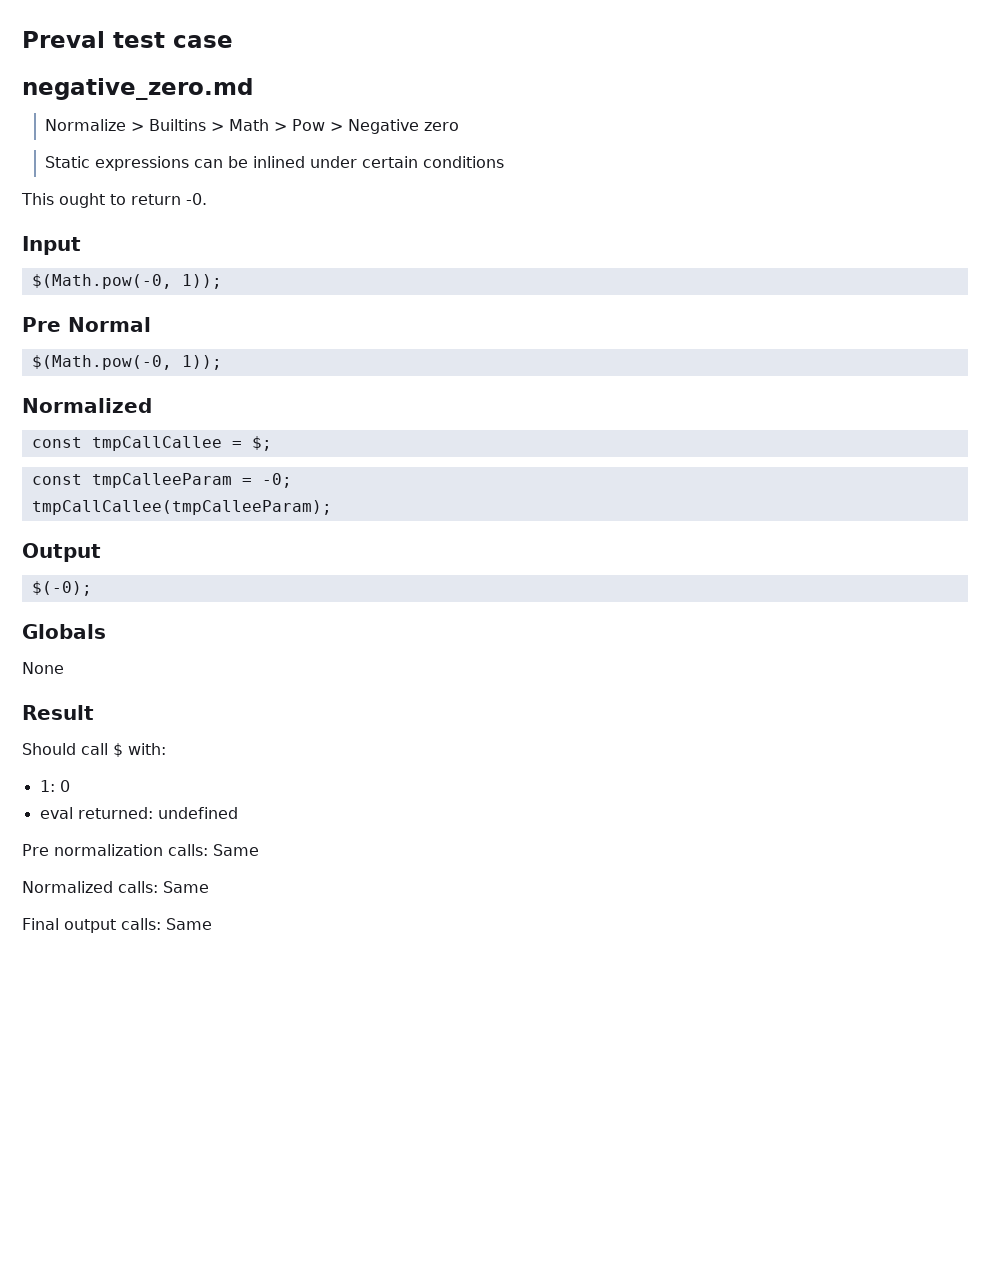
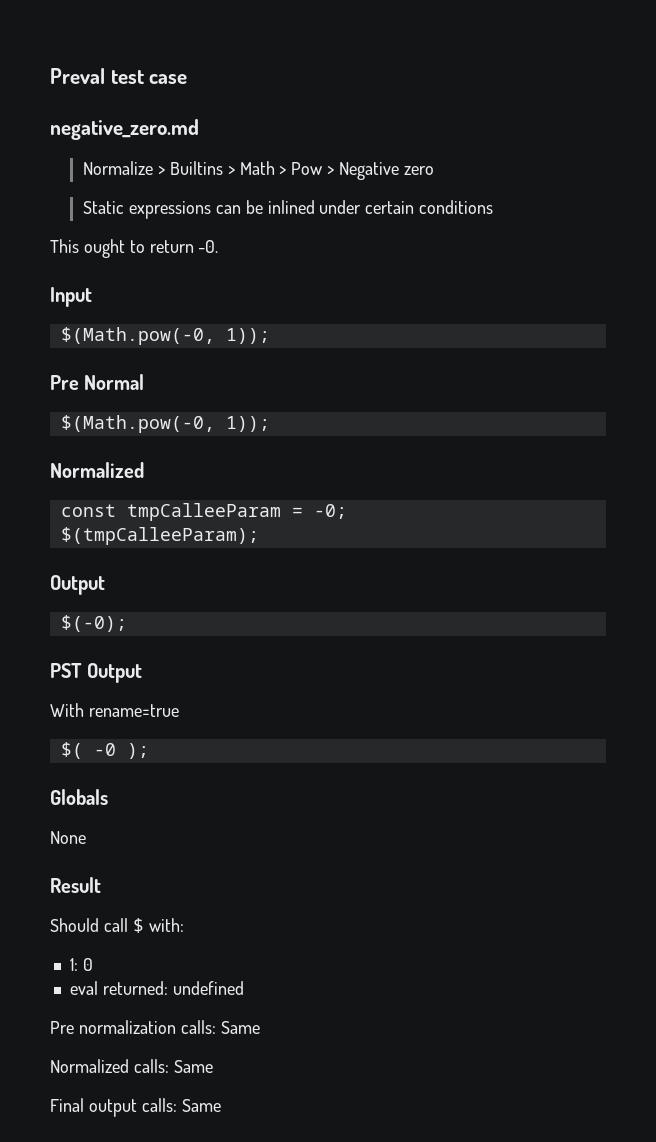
[31,436,272,451] // const tmpCallCallee = $; -> (144, 470) none
[31,500,332,515] tmpCallCallee(tmpCalleeParam); -> [60,527,259,545] $(tmpCalleeParam);
(92, 588) none -> [50,663,143,683] [50,703,179,717] [60,742,149,759] // PST Output // With rename=true // $( -0 );

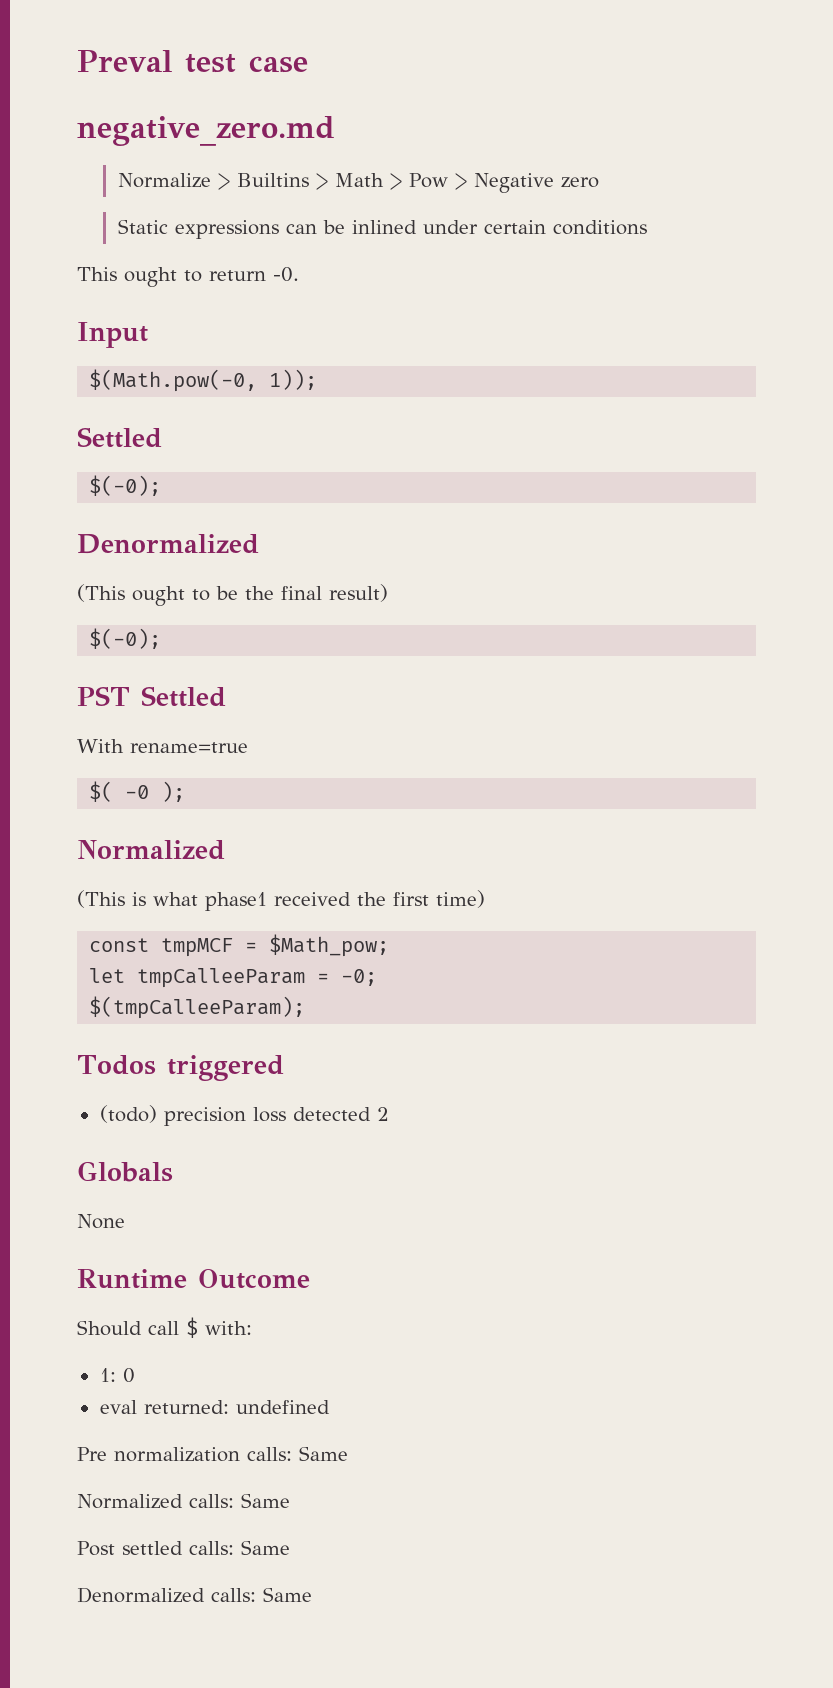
[50,374,145,390] [60,415,270,433] [50,462,144,478] [60,503,347,521] [60,527,259,545] [50,575,105,595] Pre Normal // $(Math.pow(-0, 1)); // Normalized // const tmpCalleeParam = -0; // $(tmpCalleeParam); // Output -> [77,427,162,448] [89,475,162,496] [77,534,259,554] [77,584,388,606] Settled // $(-0); // Denormalized // (This ought to be the final result)
[87,663,143,683] Output -> [141,686,226,707] Settled
(149, 751) none -> [77,840,225,860] [77,890,485,911] [89,934,390,957] [89,968,378,988] [89,996,306,1019] [77,1055,284,1081] [99,1105,389,1126] // Normalized // (This is what phase1 received the first time) // const tmpMCF = $Math_pow; // let tmpCalleeParam = -0; // $(tmpCalleeParam); // Todos triggered // (todo) precision loss detected 2
[50,877,101,893] Result -> [77,1269,310,1289] Runtime Outcome
[50,1098,221,1117] Final output calls: Same -> [77,1540,290,1556] [77,1587,312,1603] Post settled calls: Same // Denormalized calls: Same

